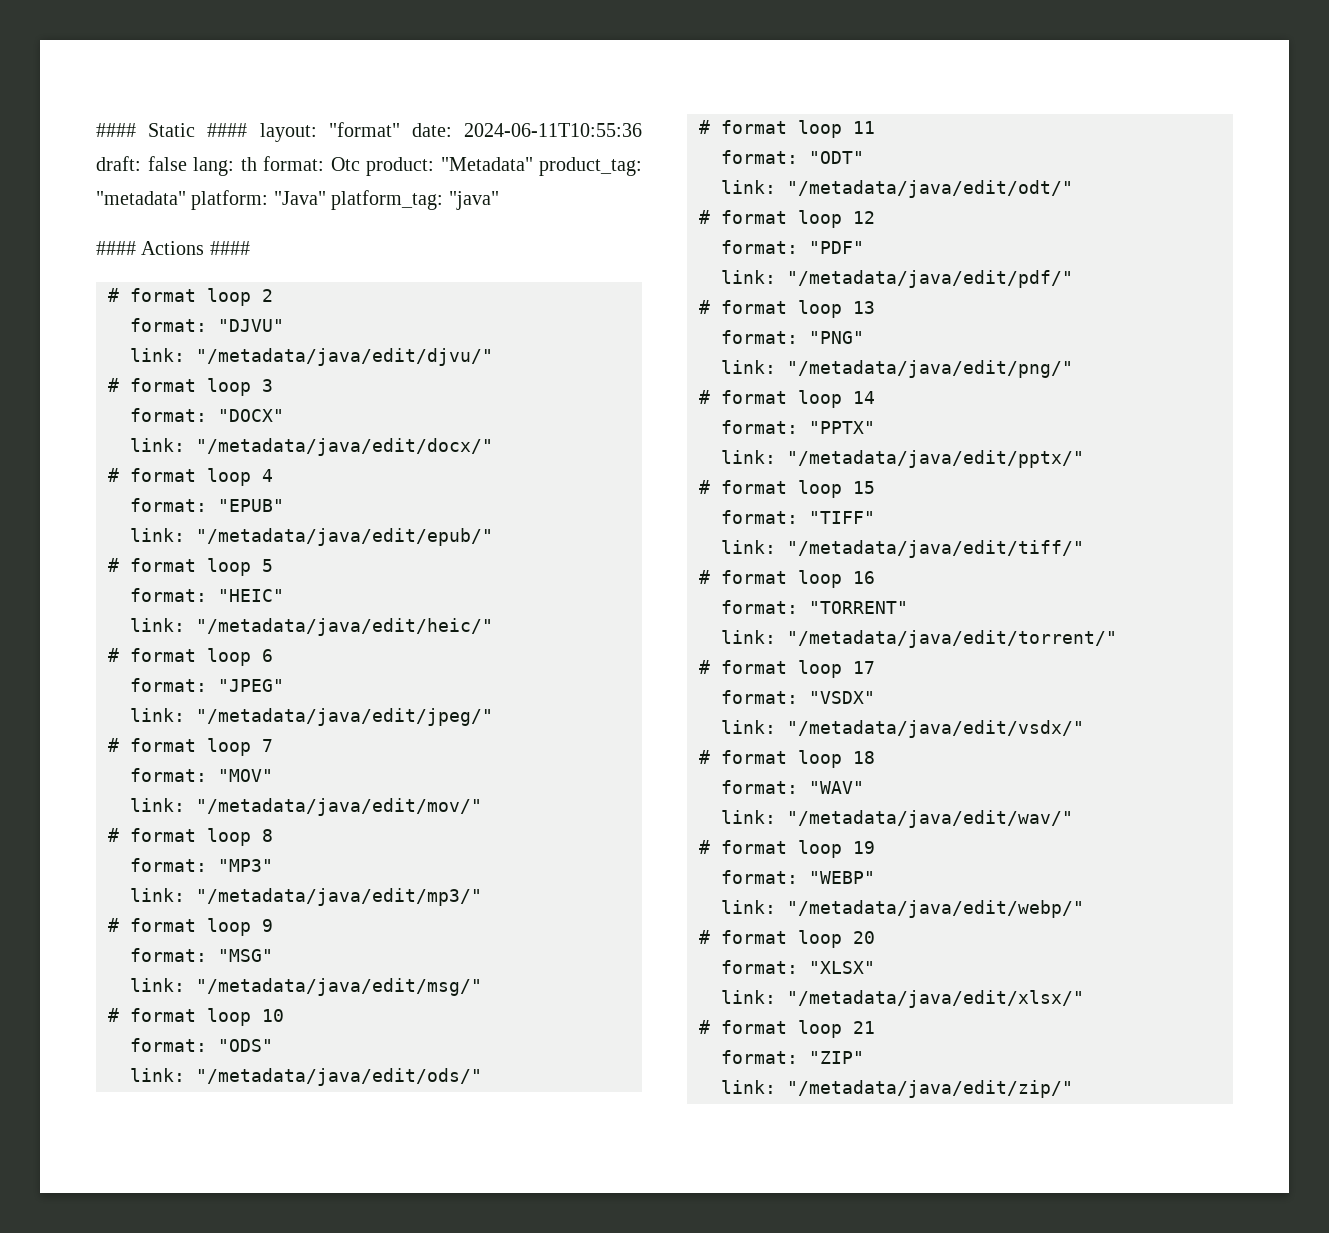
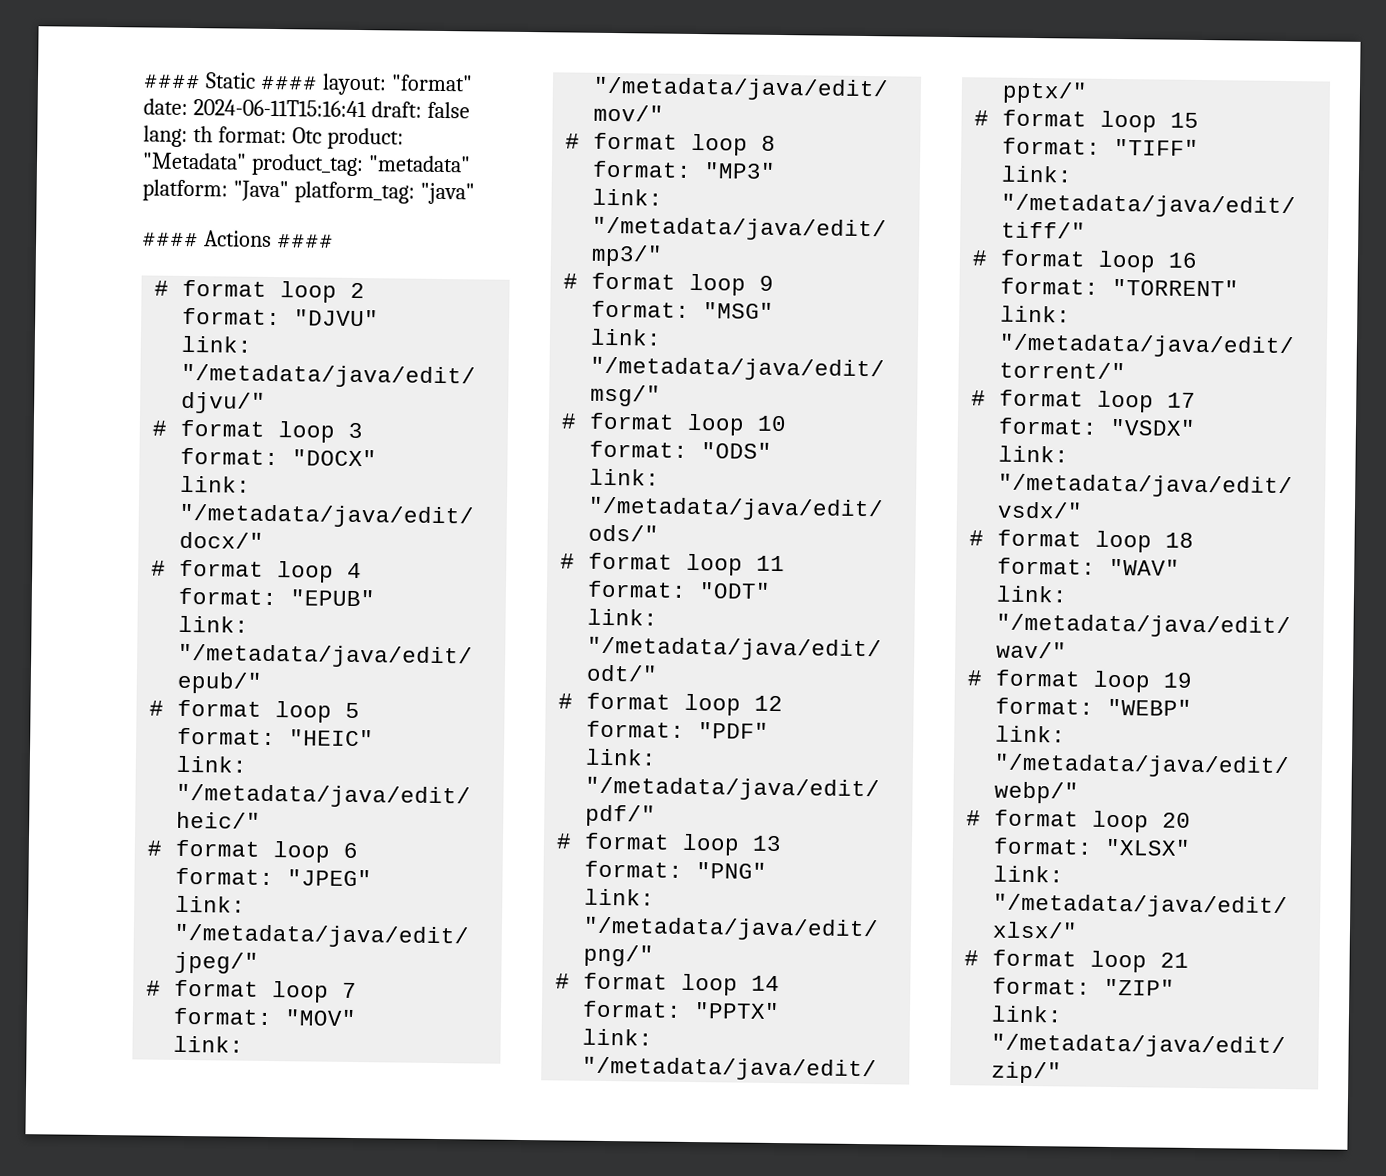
[464,123,642,137] 2024-06-11T10:55:36 -> [192,99,367,118] 2024-06-11T15:16:41

